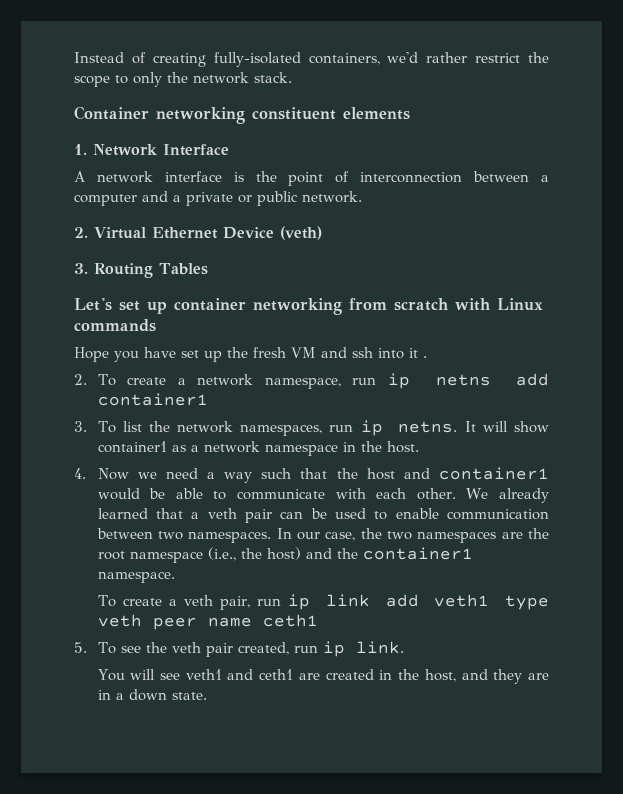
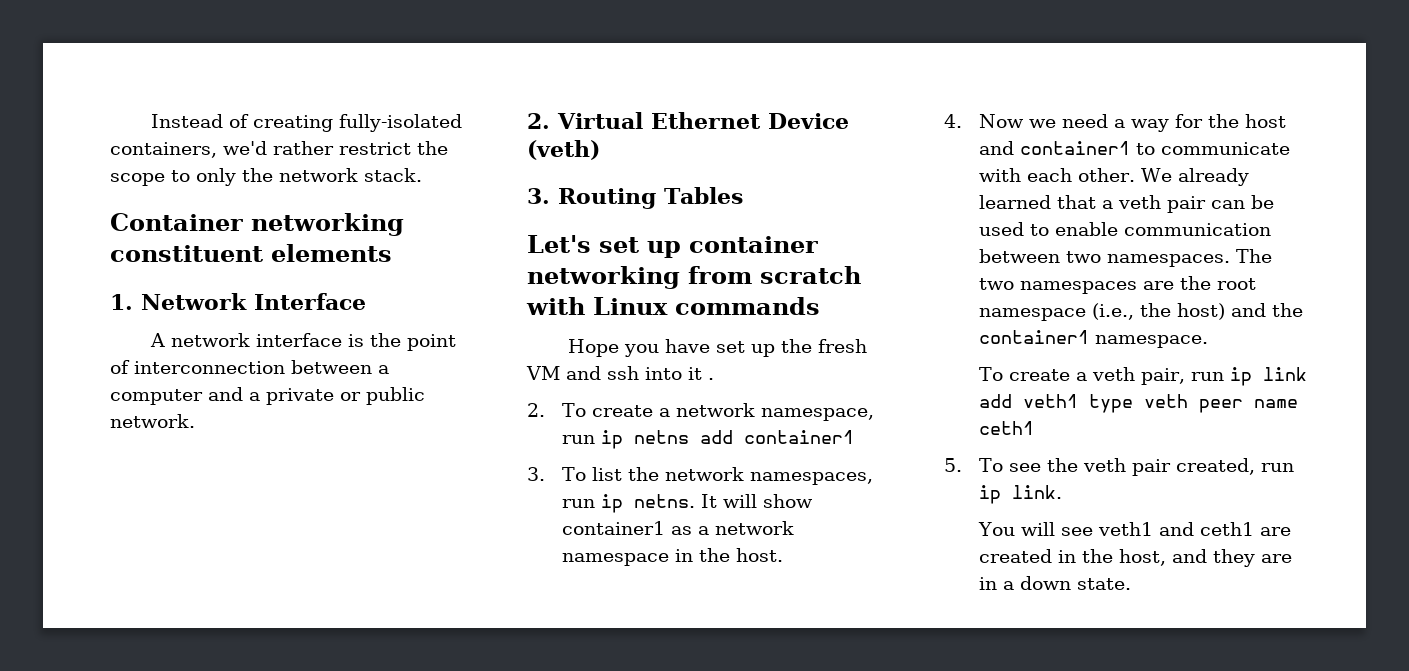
[261,468,328,479] such that -> [1174,114,1203,128] for
[97,488,203,500] would be able -> (1130, 148) none
[276,528,382,541] In our case, the -> [1235,249,1272,263] The

